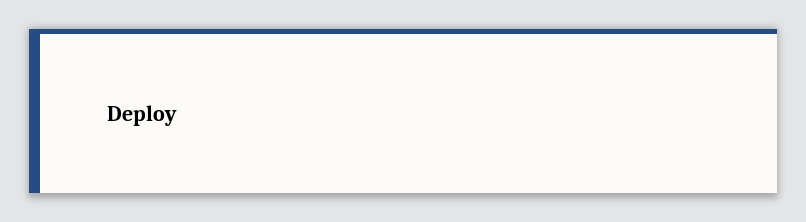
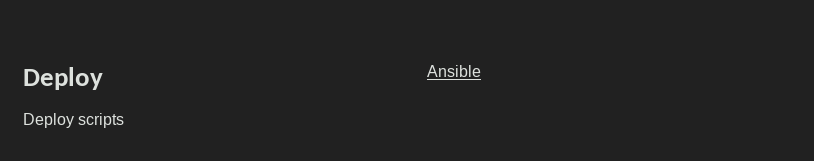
[107,105,177,126] Deploy -> [23,67,103,90] [23,113,125,128] [427,65,481,77] Deploy // Deploy scripts // Ansible

